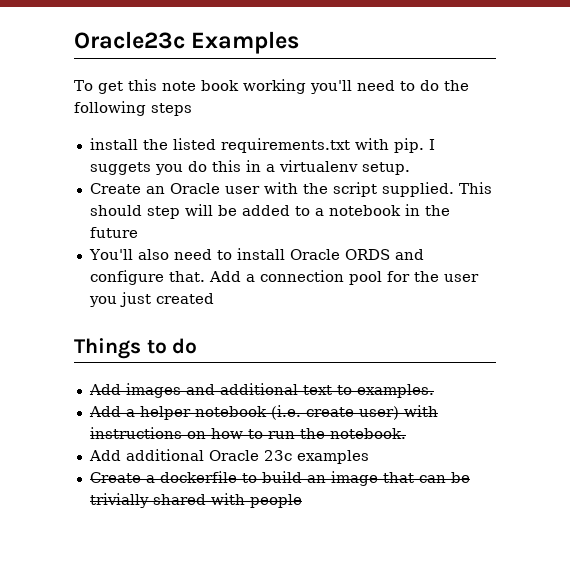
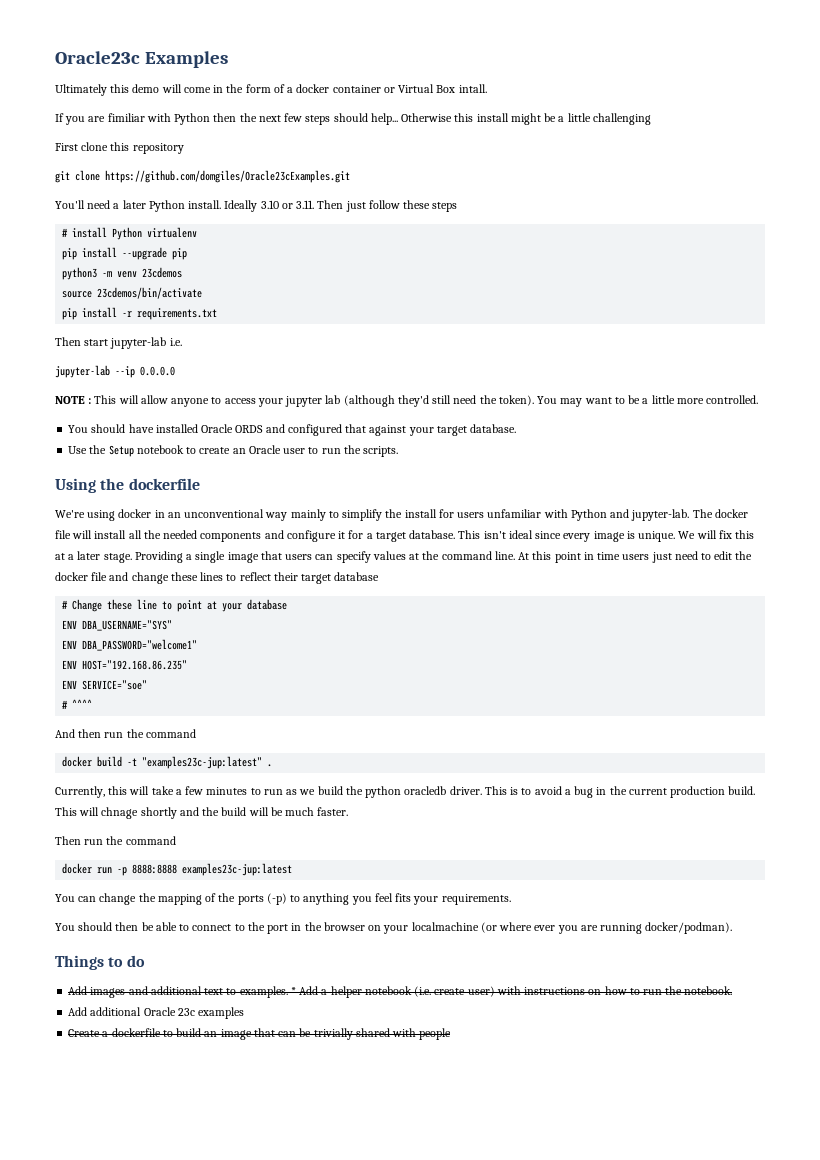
[74,79,469,94] [74,101,192,116] [89,138,435,153] [89,160,410,175] [89,182,492,197] [89,204,450,219] [89,227,138,238] [88,248,424,260] [89,270,479,285] [88,292,214,307] To get this note book working you'll need to do the following steps // install the listed requirements.txt with pip. I suggets you do this in a virtualenv setup. // Create an Oracle user with the script supplied. This should step will be added to a notebook in the future // You'll also need to install Oracle ORDS and configure that. Add a connection pool for the user you just created -> [55,84,487,96] [55,113,651,125] [55,142,184,154] [55,170,350,183] [55,200,458,212] [62,227,198,240] [62,247,188,260] [62,267,183,280] [62,287,203,299] [62,307,218,320] [55,337,182,349] [55,365,175,378] [55,395,759,407] [68,424,517,436] [68,445,399,457] [55,478,200,493] [55,509,748,521] [55,530,755,542] [55,551,753,563] [55,572,380,584] [62,599,288,612] [62,620,173,631] [62,639,198,651] [62,660,188,670] [62,680,148,690] [62,699,93,709] [55,729,196,738] [62,756,273,769] [55,786,756,798] [55,807,349,819] [55,836,176,845] [62,863,293,876] [55,893,511,905] [55,922,733,934] Ultimately this demo will come in the form of a docker container or Virtual Box intall. // If you are fimiliar with Python then the next few steps should help... Otherwise this install might be a little challenging // First clone this repository // git clone https://github.com/domgiles/Oracle23cExamples.git // You'll need a later Python install. Ideally 3.10 or 3.11. Then just follow these steps // # install Python virtualenv // pip install --upgrade pip // python3 -m venv 23cdemos // source 23cdemos/bin/activate // pip install -r requirements.txt // Then start jupyter-lab i.e. // jupyter-lab --ip 0.0.0.0 // NOTE : This will allow anyone to access your jupyter lab (although they'd still need the token). You may want to be a little more controlled. // You should have installed Oracle ORDS and configured that against your target database. // Use the Setup notebook to create an Oracle user to run the scripts. // Using the dockerfile // We're using docker in an unconventional way mainly to simplify the install for users unfamiliar with Python and jupyter-lab. The docker file will install all the needed components and configure it for a target database. This isn't ideal since every image is unique. We will fix this at a later stage. Providing a single image that users can specify values at the command line. At this point in time users just need to edit the docker file and change these lines to reflect their target database // # Change these line to point at your database // ENV DBA_USERNAME="SYS" // ENV DBA_PASSWORD="welcome1" // ENV HOST="192.168.86.235" // ENV SERVICE="soe" // # ^^^^ // And then run the command // docker build -t "examples23c-jup:latest" . // Currently, this will take a few minutes to run as we build the python oracledb driver. This is to avoid a bug in the current production build. This will chnage shortly and the build will be much faster. // Then run the command // docker run -p 8888:8888 examples23c-jup:latest // You can change the mapping of the ports (-p) to anything you feel fits your requirements. // You should then be able to connect to the port in the browser on your localmachine (or where ever you are running docker/podman).
(434, 391) // -> [290,987,296,995] *

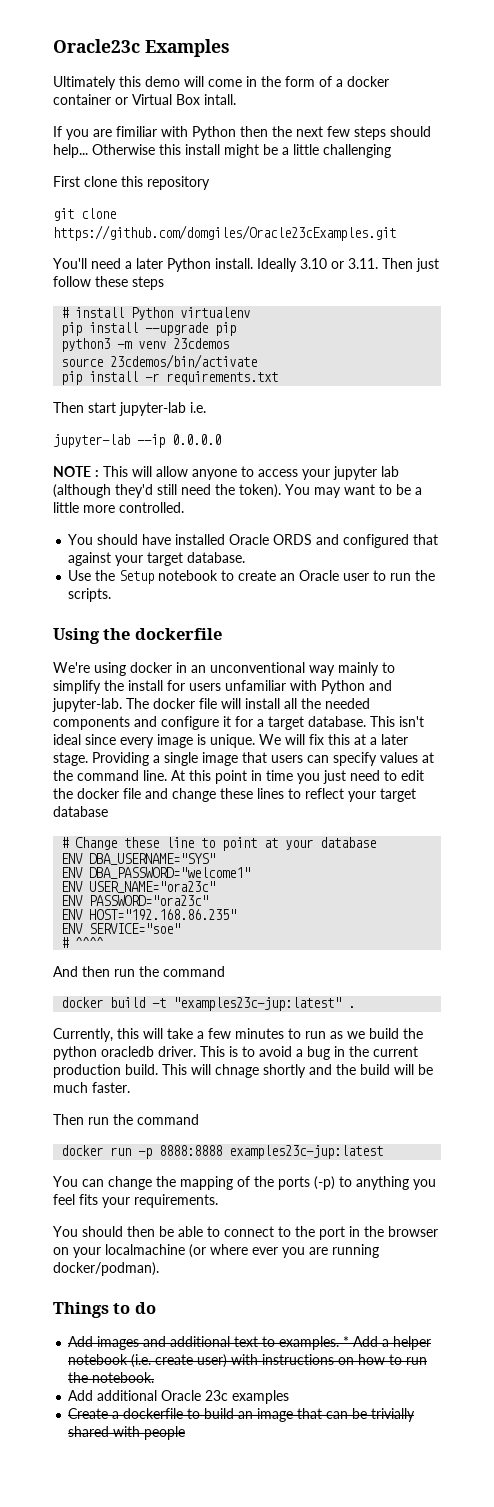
[622,554,650,560] users -> [297,773,320,784] you
[273,572,298,581] their -> [348,791,376,802] your
(198, 645) none -> [61,881,216,893] [61,895,209,906] // ENV USER_NAME="ora23c" // ENV PASSWORD="ora23c"

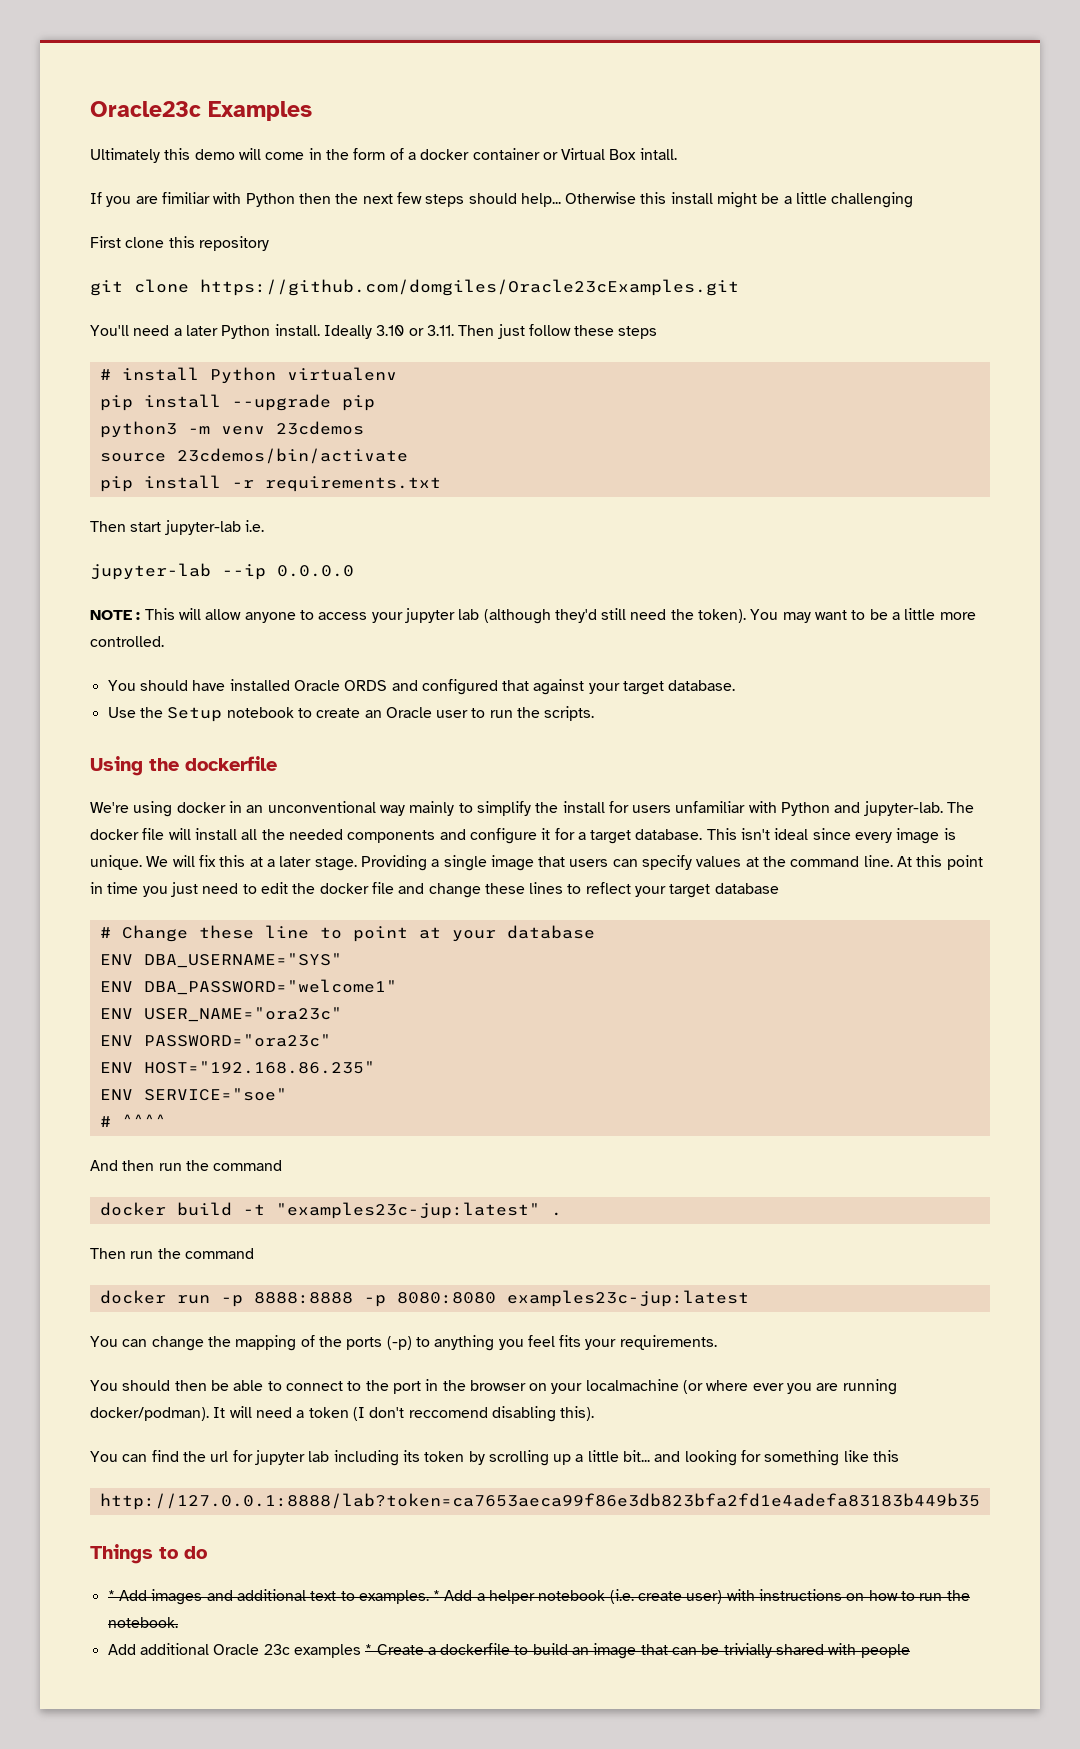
[53,1028,423,1042] [53,1046,418,1060] [53,1064,433,1078] [53,1082,130,1093] // Currently, this will take a few minutes to run as we build the python oracledb driver. This is to avoid a bug in the current production build. This will chnage shortly and the build will be much faster. -> (562, 1214) none
(223, 1150) none -> [363,1292,496,1307] -p 8080:8080
(159, 1269) none -> [213,1406,595,1422] [90,1450,900,1466] [99,1493,980,1510] It will need a token (I don't reccomend disabling this). // You can find the url for jupyter lab including its token by scrolling up a little bit... and looking for something like this // http://127.0.0.1:8888/lab?token=ca7653aeca99f86e3db823bfa2fd1e4adefa83183b449b35
(156, 1308) none -> [107,1590,115,1601] *
(290, 1397) // -> [365,1644,373,1655] *

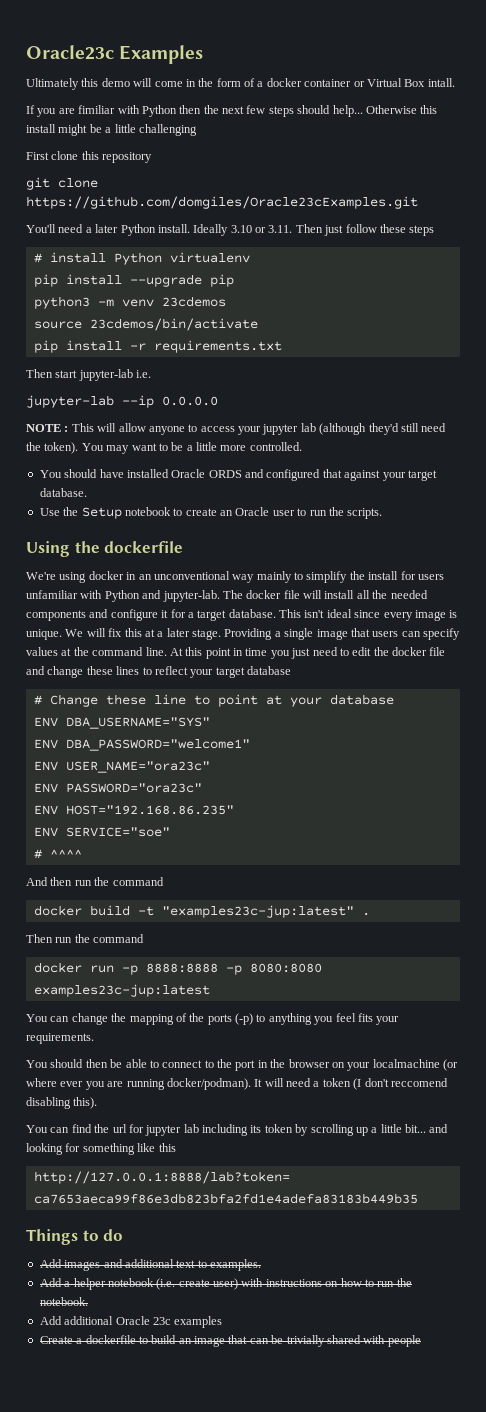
[107,1590,115,1601] * -> (124, 1235) none
[433,1590,441,1601] * -> (261, 1265) //
[365,1644,373,1655] * -> (223, 1322) //

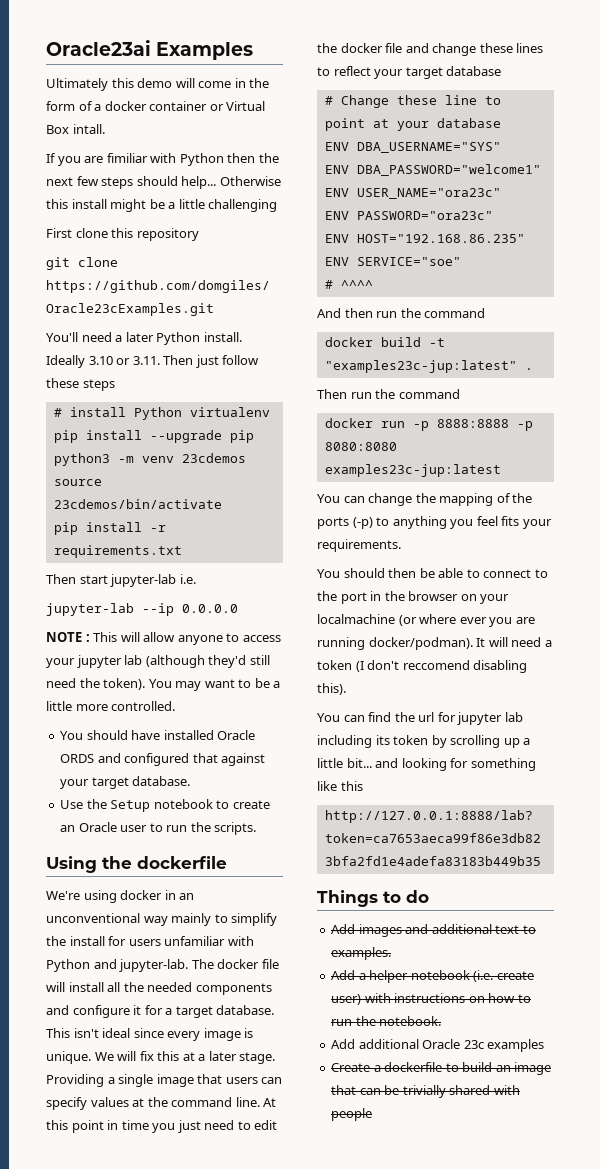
[26,45,114,60] Oracle23c -> [46,40,151,56] Oracle23ai

